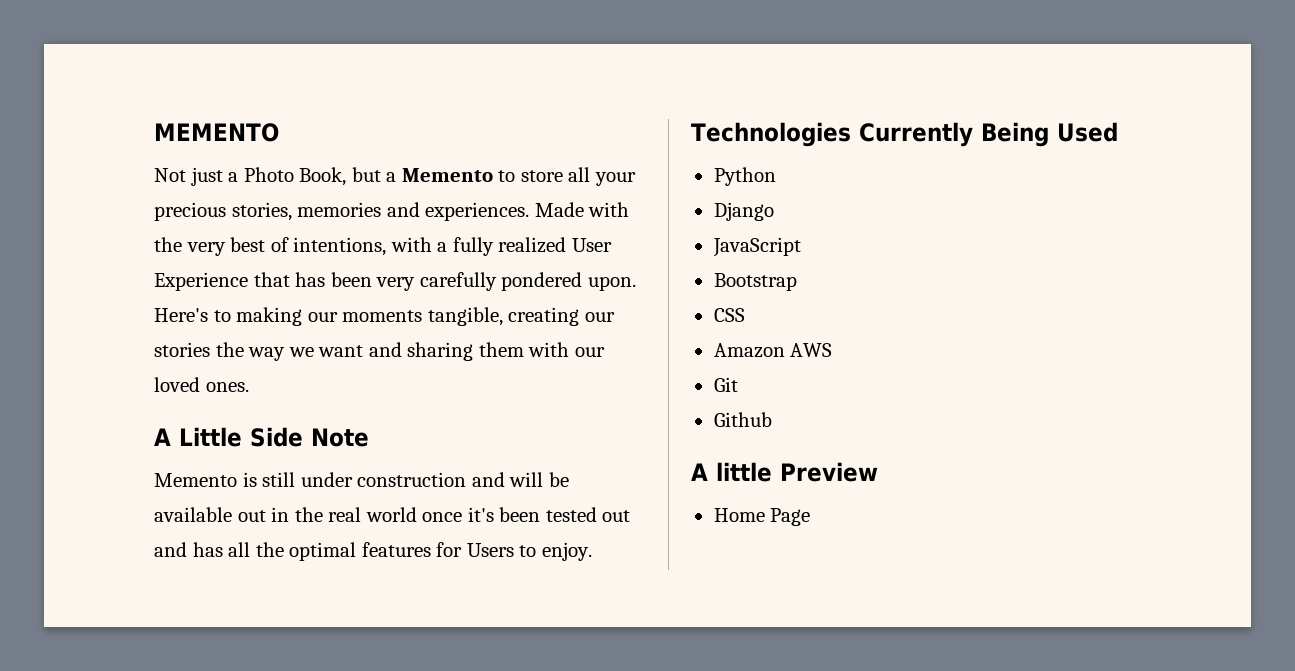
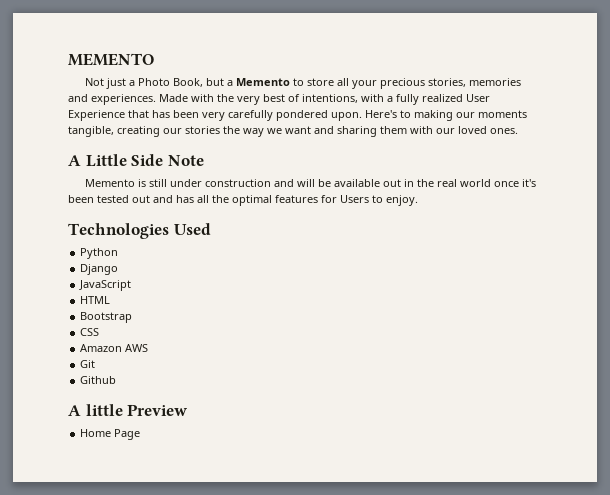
[858,122,1049,147] Currently Being -> (169, 231) none
(801, 247) none -> [80,296,111,304] // HTML

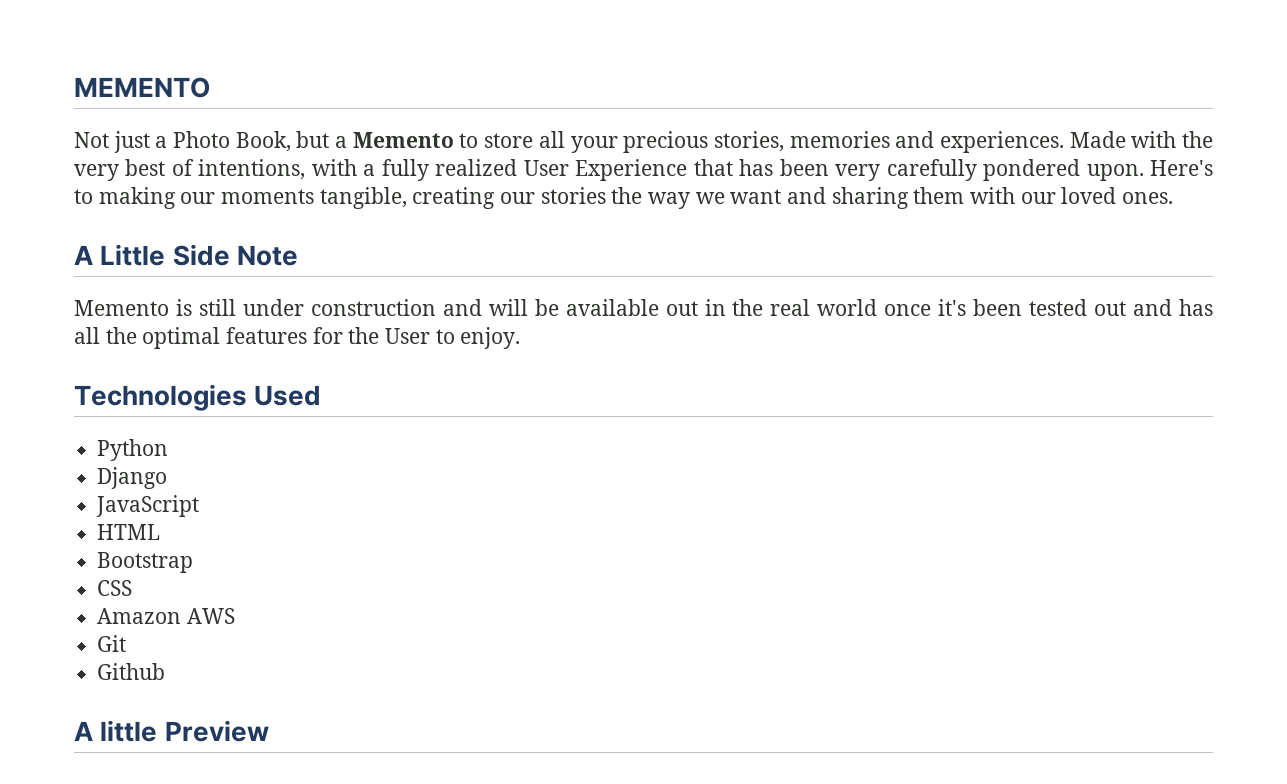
[340,195,369,203] Users -> [348,327,431,344] the User
[80,429,141,440] // Home Page -> (269, 731) none

